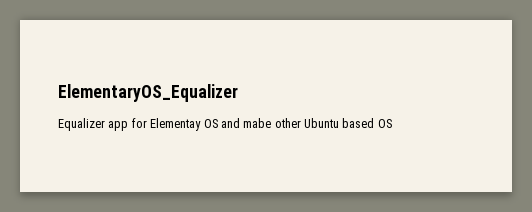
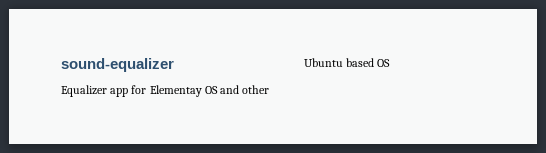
[58,84,238,102] ElementaryOS_Equalizer -> [61,58,174,72] sound-equalizer
[243,118,272,128] mabe -> (240, 89) none

